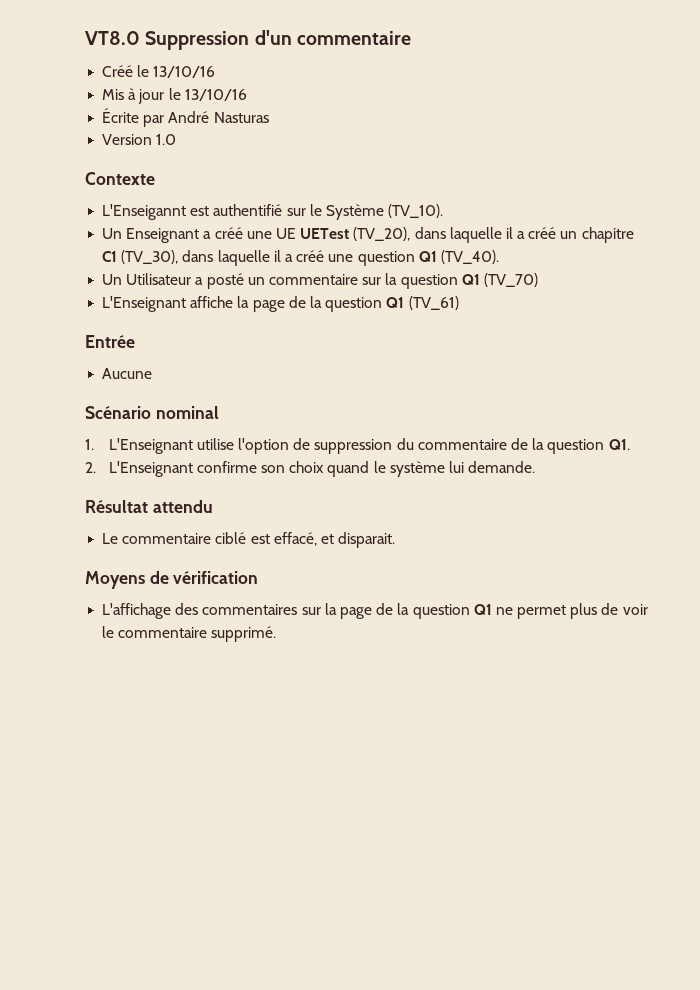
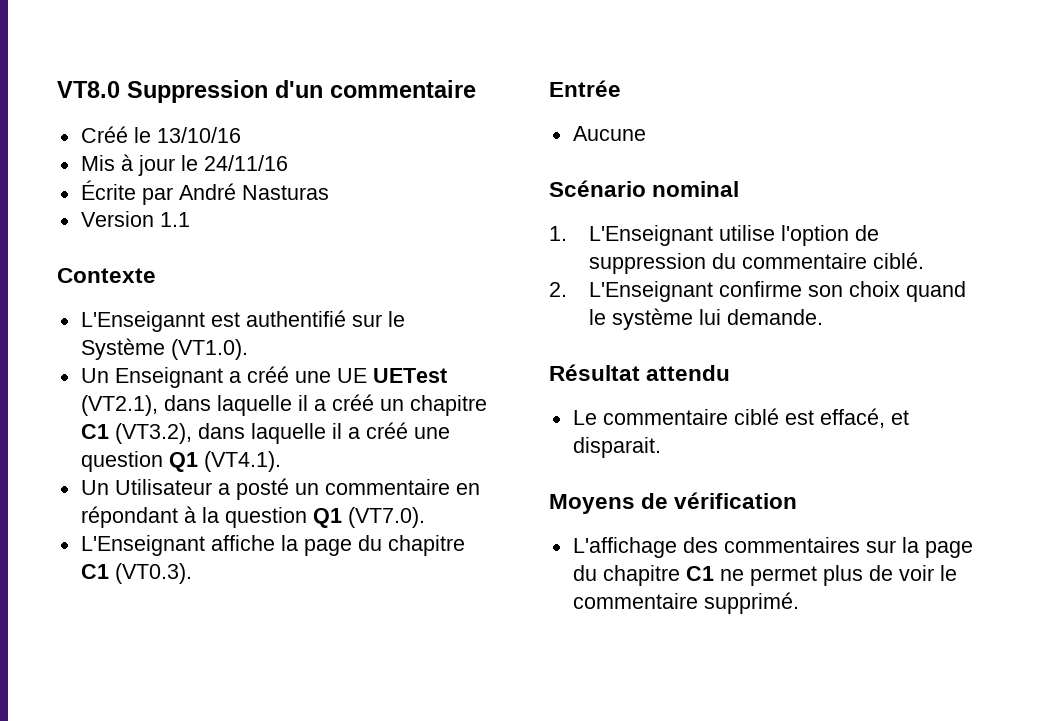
[184,89,247,101] 13/10/16 -> [203,155,288,171] 24/11/16
[156,134,177,145] 1.0 -> [159,212,190,227] 1.1
[388,204,444,218] (TV_10). -> [170,339,248,360] (VT1.0).
[353,227,411,241] (TV_20), -> [80,395,158,416] (VT2.1),
[121,250,179,264] (TV_30), -> [114,423,192,444] (VT3.2),
[440,250,499,264] (TV_40). -> [203,451,281,472] (VT4.1).
[362,273,538,289] sur la question Q1 (TV_70) -> [455,483,480,495] [80,506,425,528] en répondant à la question Q1 (VT7.0).
[288,296,459,312] de la question Q1 (TV_61) -> [357,535,465,556] [80,563,192,584] du chapitre C1 (VT0.3).
[510,438,630,454] de la question Q1. -> [873,252,925,269] ciblé.
[376,603,492,619] de la question Q1 -> [572,565,714,586] du chapitre C1

